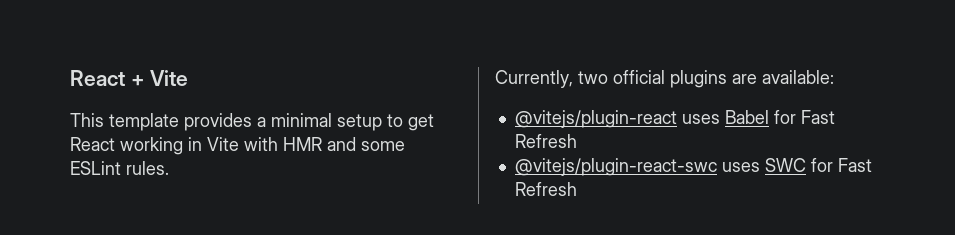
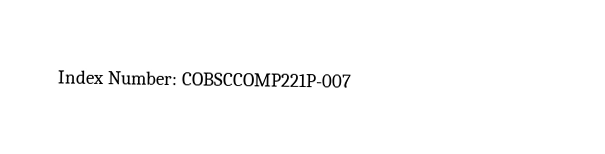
[70,70,189,86] [70,113,434,131] [70,137,405,155] [70,161,169,175] [495,70,834,88] [514,110,835,128] [514,134,577,148] [514,158,872,176] [514,182,577,196] React + Vite // This template provides a minimal setup to get React working in Vite with HMR and some ESLint rules. // Currently, two official plugins are available: // @vitejs/plugin-react uses Babel for Fast Refresh // @vitejs/plugin-react-swc uses SWC for Fast Refresh -> [57,69,353,88] Index Number: COBSCCOMP221P-007

